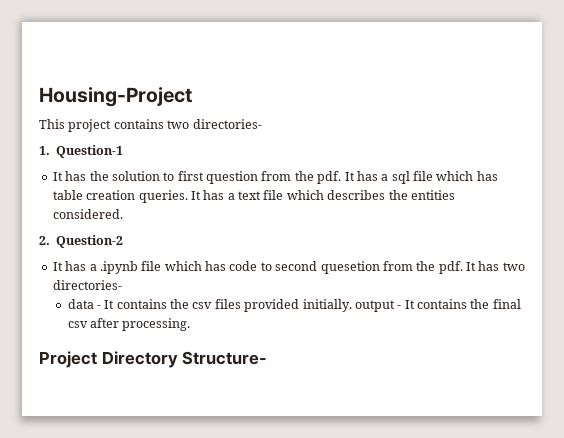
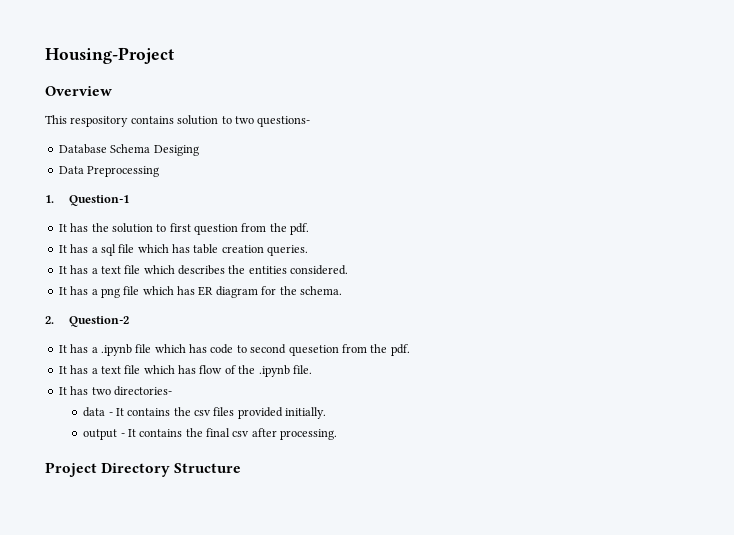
(192, 97) none -> [45,86,112,96] // Overview
[68,119,262,132] project contains two directories- -> [70,115,311,127] [58,144,199,156] [58,166,160,177] respository contains solution to two questions- // Database Schema Desiging // Data Preprocessing
(342, 177) none -> (310, 229) //
(188, 196) none -> (309, 250) //
(123, 214) none -> [58,286,342,298] // It has a png file which has ER diagram for the schema.
(463, 267) none -> [58,365,312,377] // It has a text file which has flow of the .ipynb file. //
(352, 305) none -> (327, 413) //
[182,351,268,365] Structure- -> [174,463,242,473] Structure

